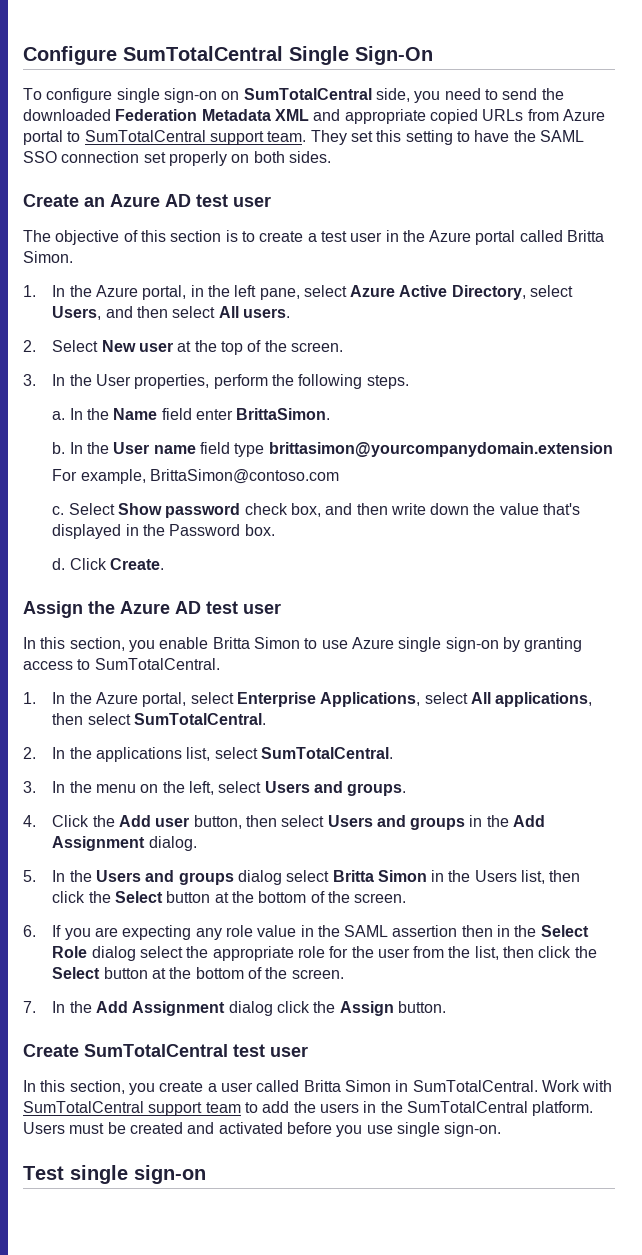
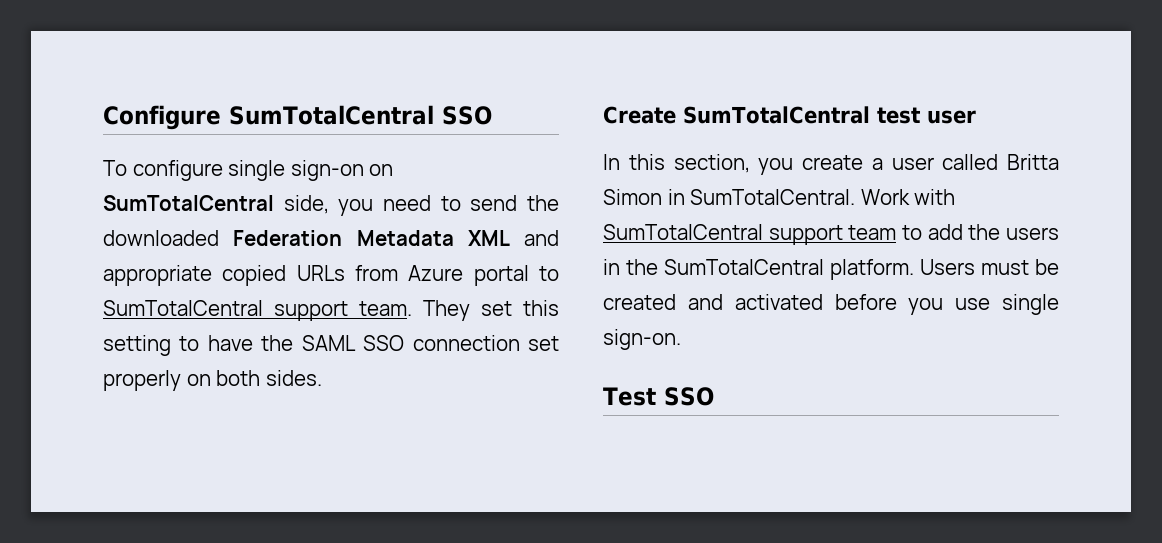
[289,46,433,65] Single Sign-On -> [441,106,492,125] SSO
[23,194,271,207] [23,230,605,245] [23,251,73,263] [23,285,574,300] [52,306,290,320] [23,340,343,355] [23,374,409,389] [52,408,331,420] [52,442,613,457] [52,469,339,484] [52,503,581,518] [52,524,275,539] [52,558,164,570] [23,601,281,618] [23,637,583,652] [23,658,220,670] [23,692,593,707] [52,713,266,725] [23,747,393,762] [23,781,407,796] [23,815,546,830] [52,836,197,851] [23,870,581,885] [52,891,407,903] [23,925,589,940] [52,946,597,961] [52,967,344,979] [23,1001,446,1016] // Create an Azure AD test user // The objective of this section is to create a test user in the Azure portal called Britta Simon. // 1. In the Azure portal, in the left pane, select Azure Active Directory, select Users, and then select All users. // 2. Select New user at the top of the screen. // 3. In the User properties, perform the following steps. // a. In the Name field enter BrittaSimon. // b. In the User name field type brittasimon@yourcompanydomain.extension // For example, BrittaSimon@contoso.com // c. Select Show password check box, and then write down the value that's displayed in the Password box. // d. Click Create. // Assign the Azure AD test user // In this section, you enable Britta Simon to use Azure single sign-on by granting access to SumTotalCentral. // 1. In the Azure portal, select Enterprise Applications, select All applications, then select SumTotalCentral. // 2. In the applications list, select SumTotalCentral. // 3. In the menu on the left, select Users and groups. // 4. Click the Add user button, then select Users and groups in the Add Assignment dialog. // 5. In the Users and groups dialog select Britta Simon in the Users list, then click the Select button at the bottom of the screen. // 6. If you are expecting any role value in the SAML assertion then in the Select Role dialog select the appropriate role for the user from the list, then click the Select button at the bottom of the screen. // 7. In the Add Assignment dialog click the Assign button. -> (322, 378) none
[70,1165,206,1184] single sign-on -> [663,387,714,406] SSO

